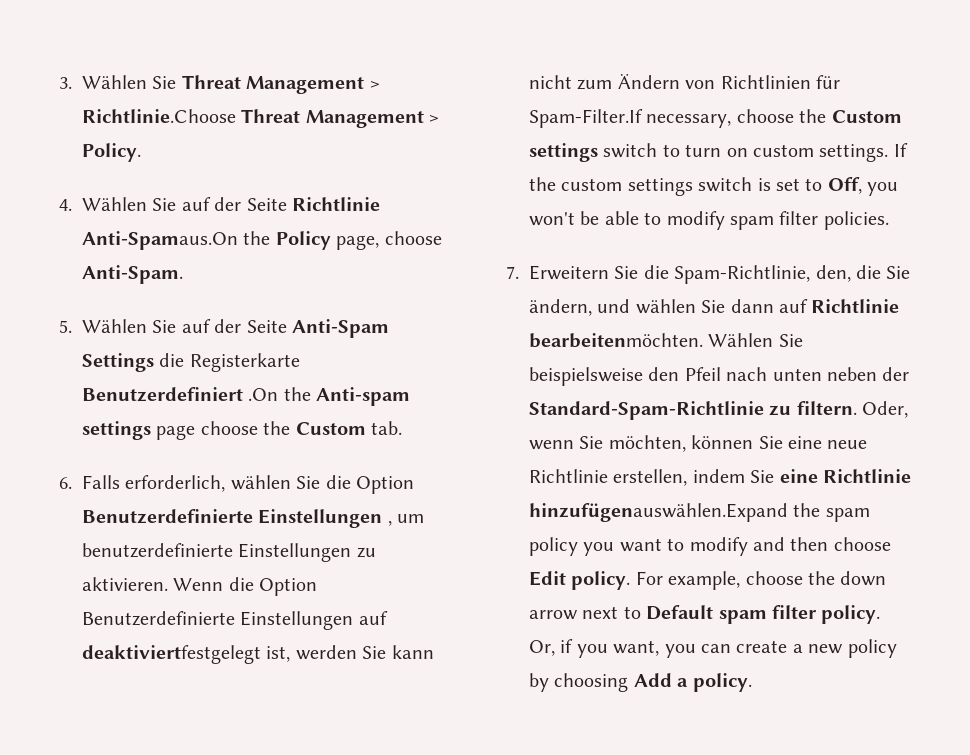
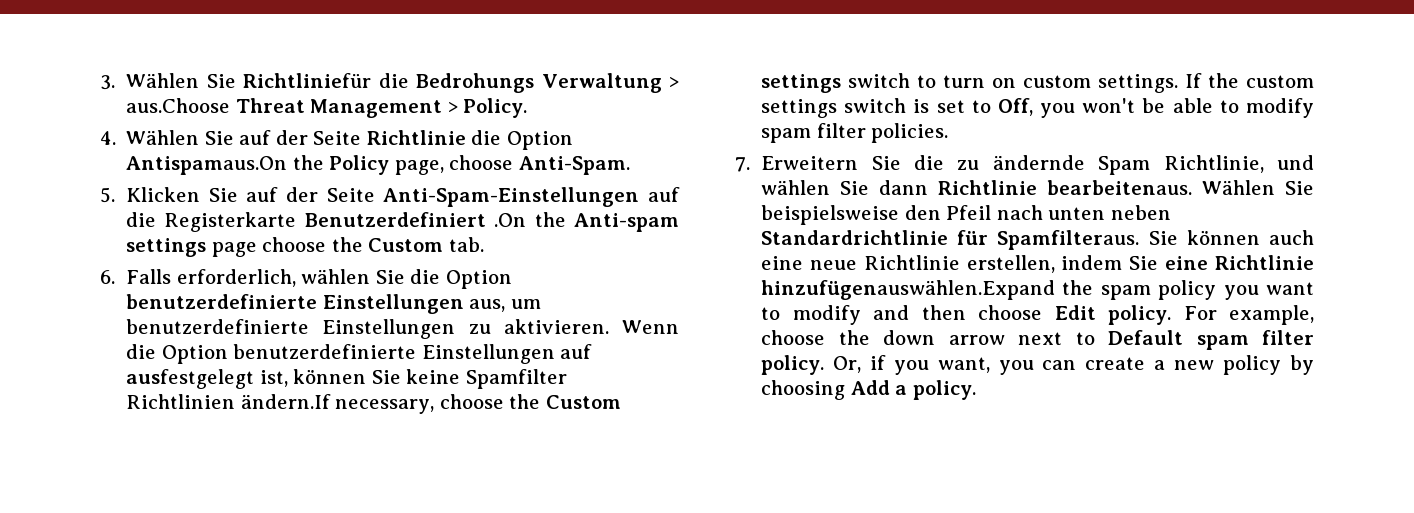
[181,75,380,94] [82,109,236,123] Threat Management > Richtlinie.Choose -> [243,73,679,93] [126,98,231,113] Richtliniefür die Bedrohungs Verwaltung > aus.Choose
[82,231,238,250] Anti-Spamaus.On -> [471,130,573,150] [126,156,288,175] die Option Antispamaus.On
[82,319,389,338] [82,353,154,372] Wählen Sie auf der Seite Anti-Spam Settings -> [126,187,680,207] Klicken Sie auf der Seite Anti-Spam-Einstellungen auf
[82,509,392,528] Benutzerdefinierte Einstellungen , -> [126,294,506,314] benutzerdefinierte Einstellungen aus,
[82,611,235,626] Benutzerdefinierte -> [233,344,417,359] benutzerdefinierte
[82,645,434,664] [529,74,840,90] [529,109,643,128] deaktiviertfestgelegt ist, werden Sie kann nicht zum Ändern von Richtlinien für Spam-Filter.If -> [126,369,567,389] [126,394,331,409] ausfestgelegt ist, können Sie keine Spamfilter Richtlinien ändern.If
[674,265,911,284] [529,299,592,316] Spam-Richtlinie, den, die Sie ändern, -> [957,155,1264,175] zu ändernde Spam Richtlinie,
[779,299,900,313] [529,333,703,348] auf Richtlinie bearbeitenmöchten. -> [938,180,1193,195] Richtlinie bearbeitenaus.
[882,367,910,381] [529,401,909,420] [529,435,783,452] der Standard-Spam-Richtlinie zu filtern. Oder, wenn Sie möchten, können Sie -> [761,230,1314,250] Standardrichtlinie für Spamfilteraus. Sie können auch

